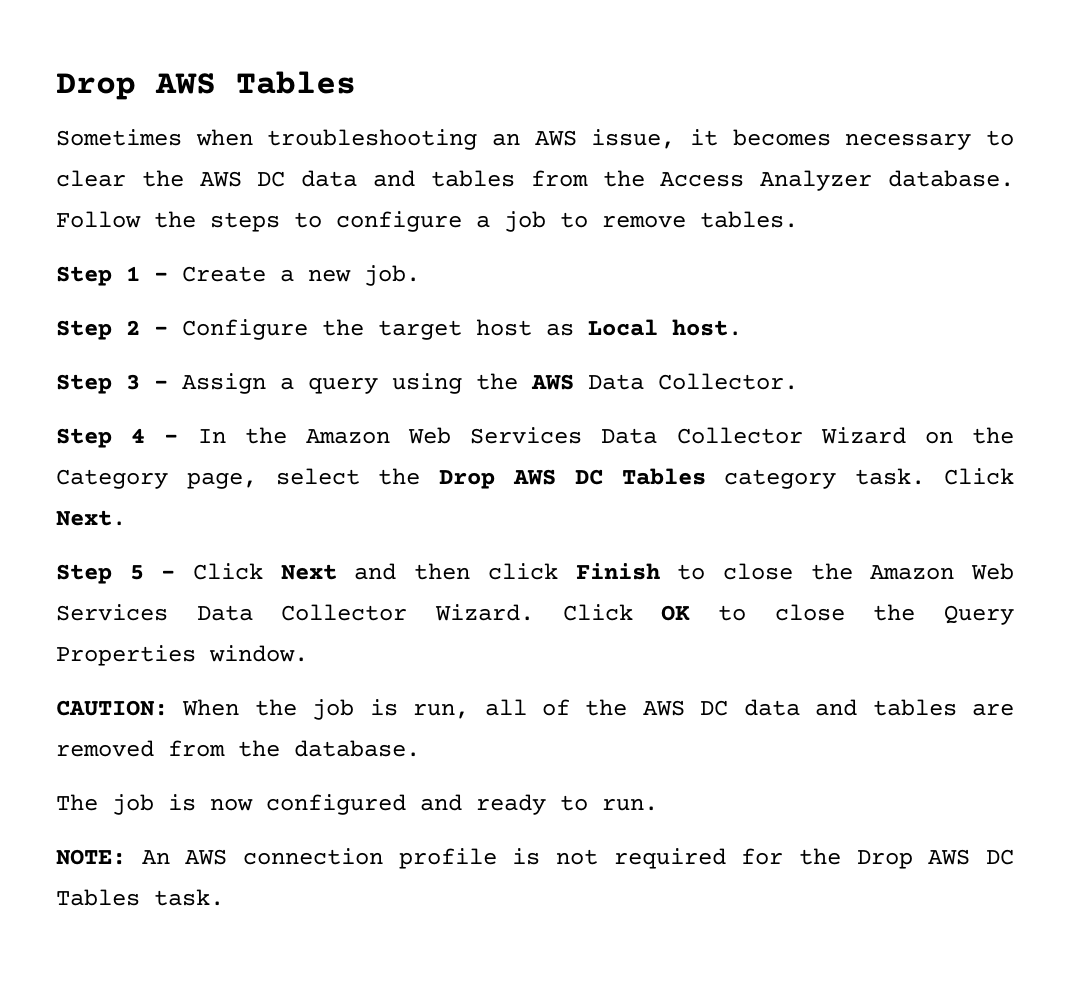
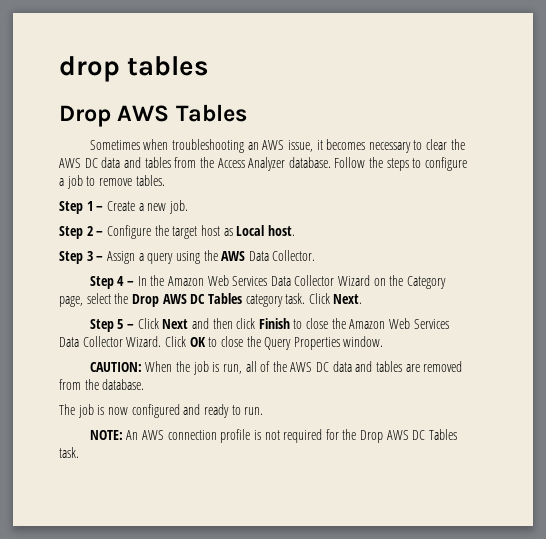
(56, 86) none -> [59,56,210,82] drop tables //

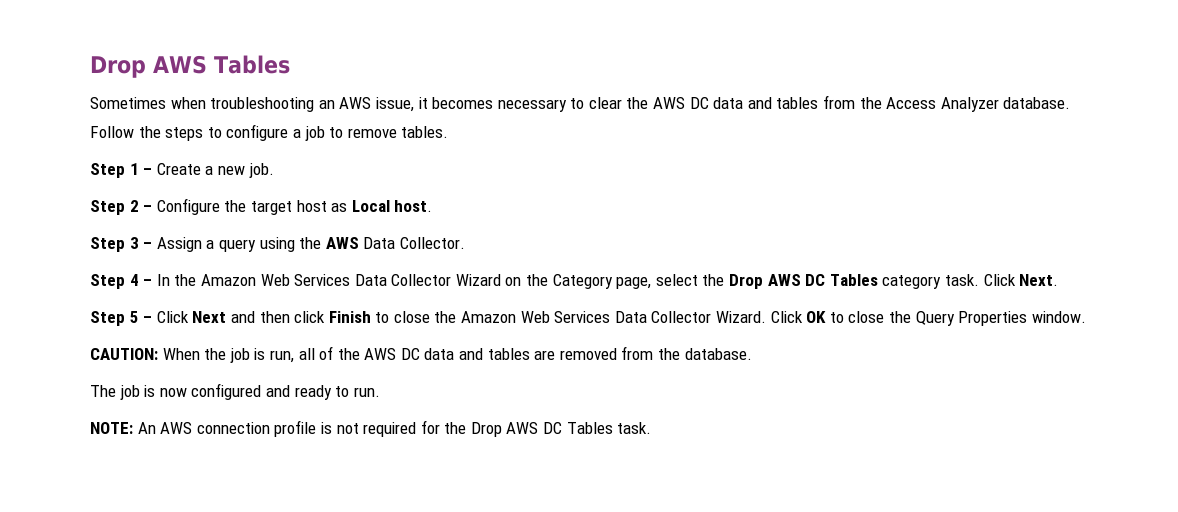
[59,56,210,82] drop tables // -> (90, 67) none

